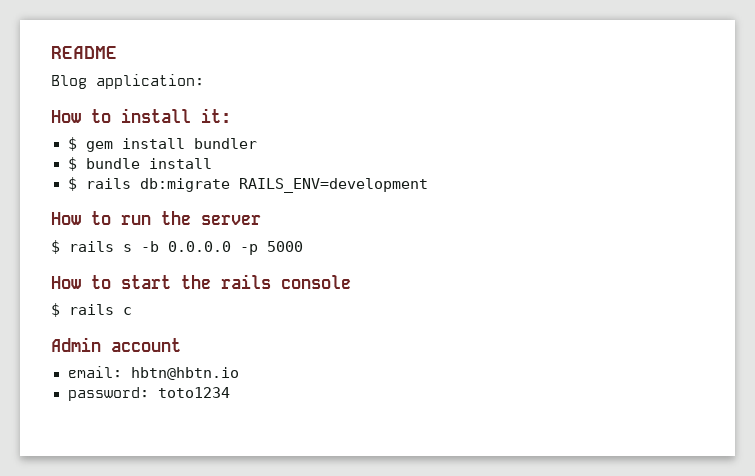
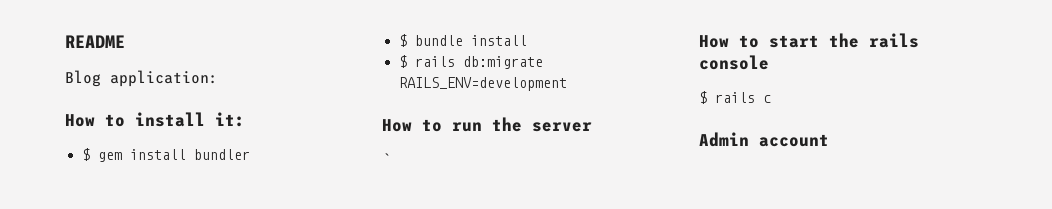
[51,240,303,255] $ rails s -b 0.0.0.0 -p 5000 -> [382,153,391,165] `
[67,366,239,380] [67,387,230,401] // email: hbtn@hbtn.io // password: toto1234 -> (829, 140) none

